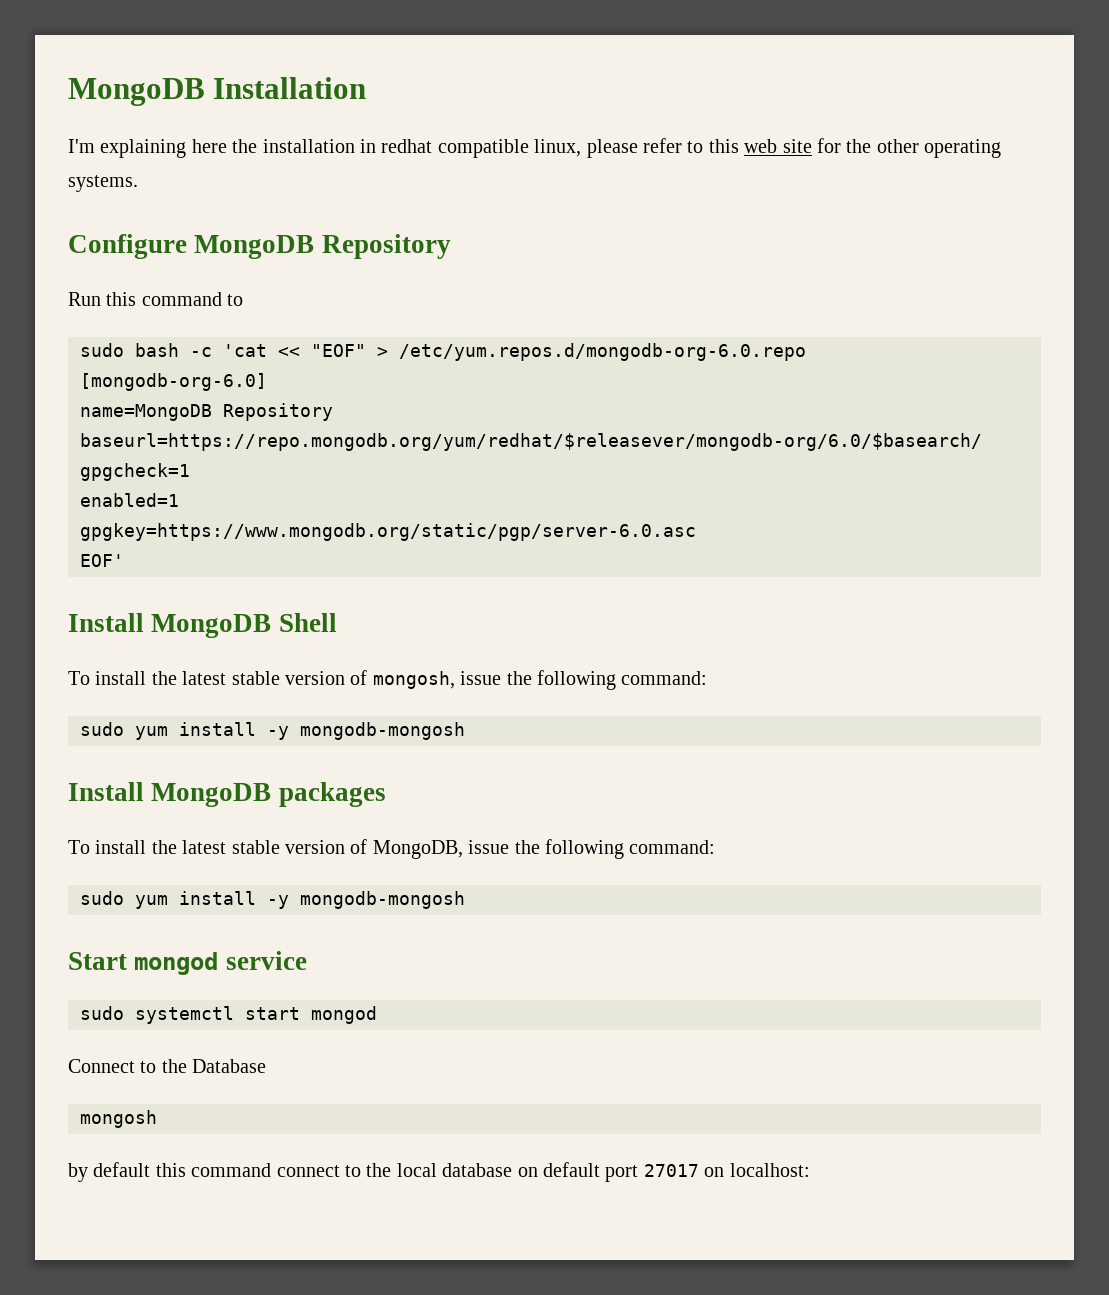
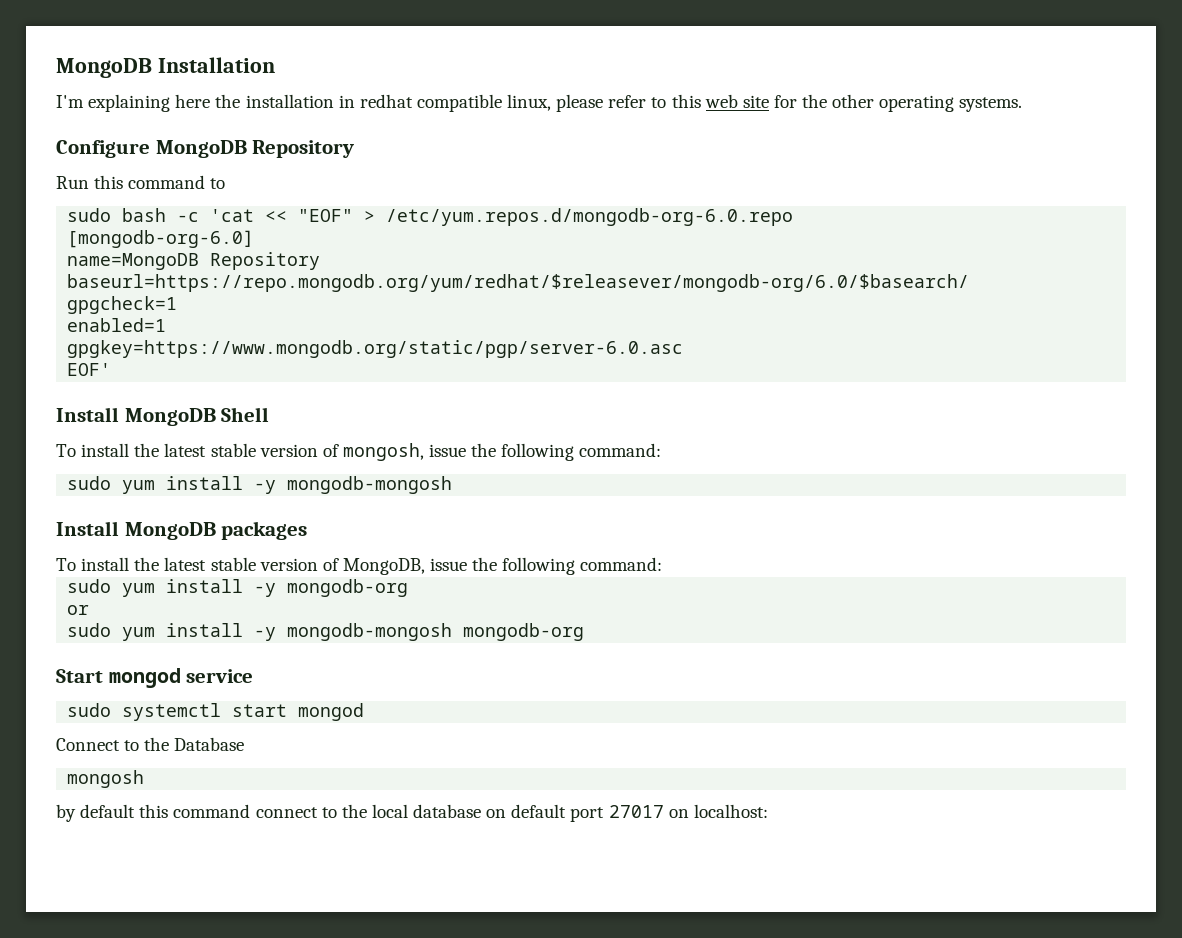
[80,891,465,909] // sudo yum install -y mongodb-mongosh -> [67,579,409,597] [67,605,90,615] [67,623,585,641] // sudo yum install -y mongodb-org // or // sudo yum install -y mongodb-mongosh mongodb-org

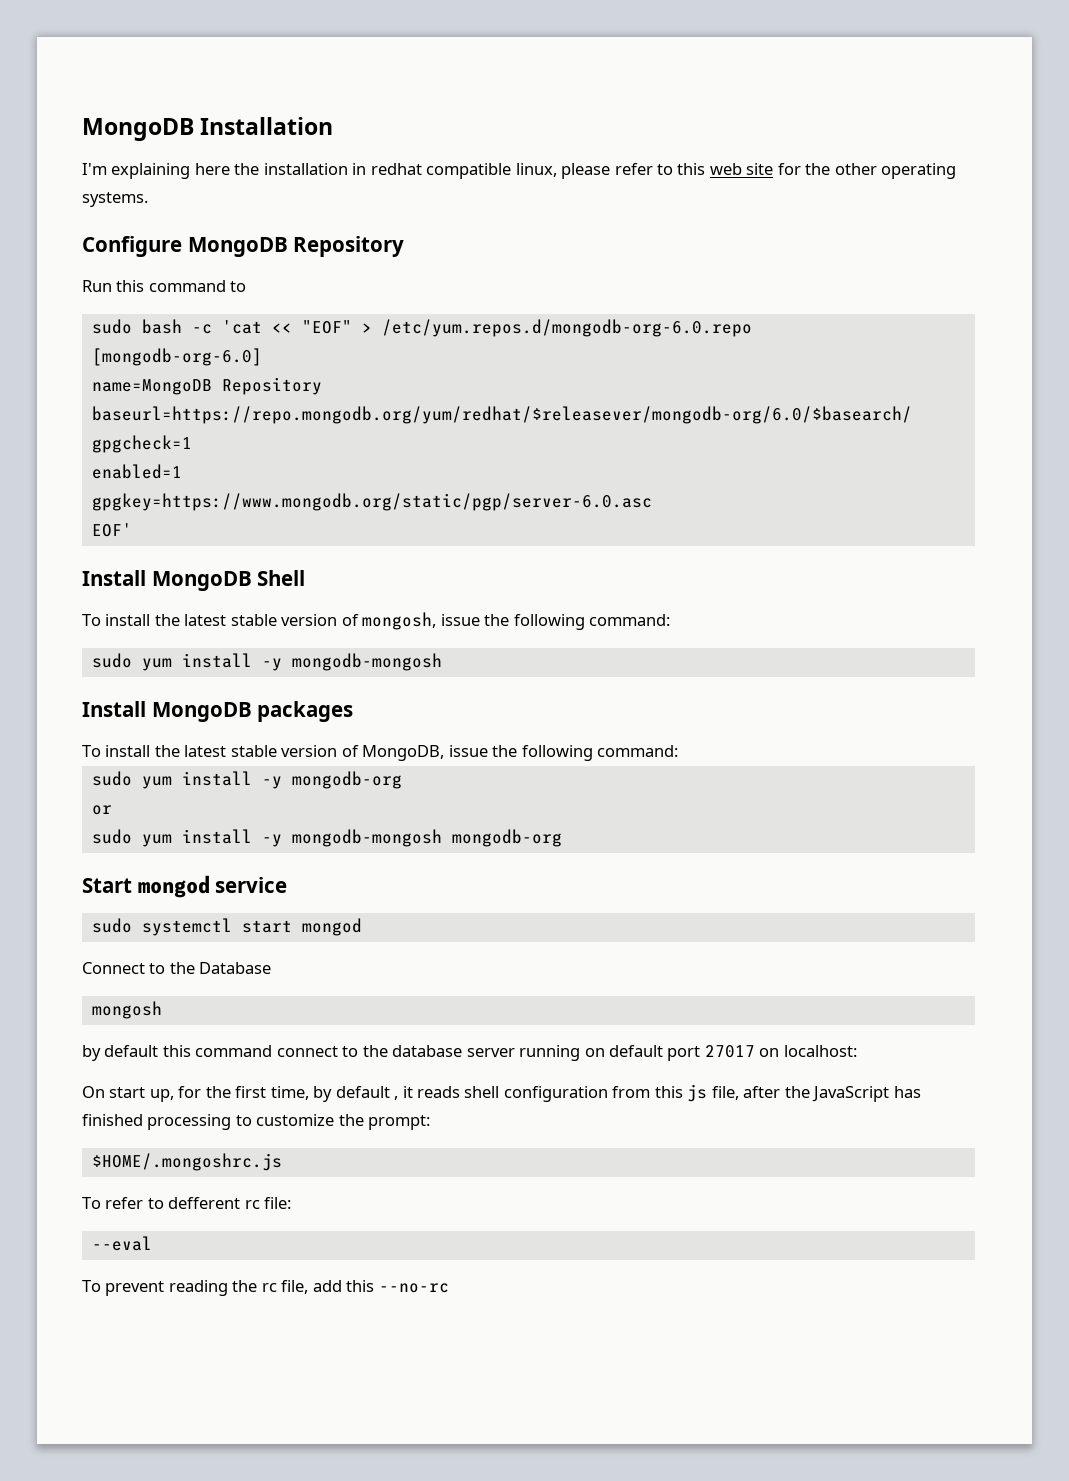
[371,804,482,818] local database -> [392,1045,581,1061] database server running
(768, 811) none -> [82,1084,921,1102] [82,1114,431,1130] [91,1153,282,1171] [82,1197,292,1209] [91,1236,152,1251] [82,1280,449,1296] // On start up, for the first time, by default , it reads shell configuration from this js file, after the JavaScript has finished processing to customize the prompt: // $HOME/.mongoshrc.js // To refer to defferent rc file: // --eval // To prevent reading the rc file, add this --no-rc

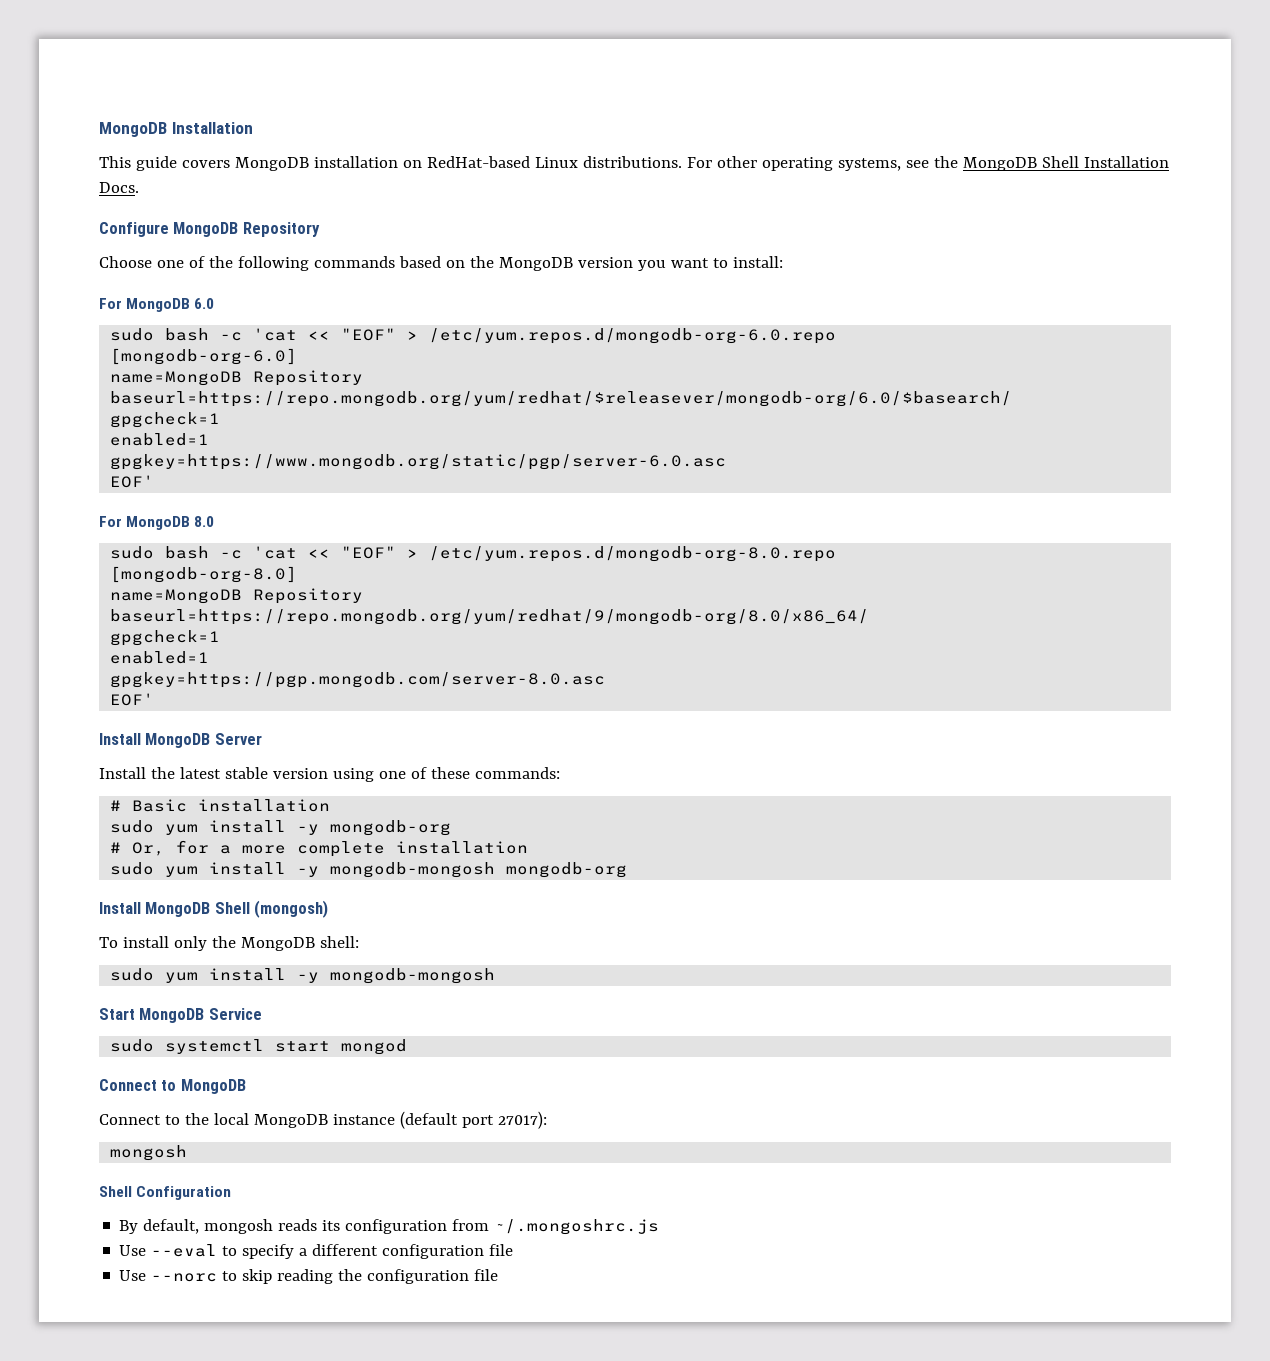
[82,163,957,179] [82,192,148,207] [82,236,405,257] [82,280,247,292] I'm explaining here the installation in redhat compatible linux, please refer to this web site for the other operating systems. // Configure MongoDB Repository // Run this command to -> [99,156,1169,171] [99,182,139,193] [99,222,320,237] [99,256,783,271] [99,298,215,312] This guide covers MongoDB installation on RedHat-based Linux distributions. For other operating systems, see the MongoDB Shell Installation Docs. // Configure MongoDB Repository // Choose one of the following commands based on the MongoDB version you want to install: // For MongoDB 6.0
[82,570,306,591] [82,612,671,630] [91,653,442,671] [82,701,354,722] [82,745,679,761] // Install MongoDB Shell // To install the latest stable version of mongosh, issue the following command: // sudo yum install -y mongodb-mongosh // Install MongoDB packages // To install the latest stable version of MongoDB, issue the following command: -> [99,516,215,530] [110,546,837,562] [110,566,298,583] [110,588,364,604] [110,609,870,625] [110,630,221,646] [110,651,210,664] [110,672,606,688] [110,693,155,706] [99,733,262,748] [99,767,560,782] [110,799,331,812] // For MongoDB 8.0 // sudo bash -c 'cat << "EOF" > /etc/yum.repos.d/mongodb-org-8.0.repo // [mongodb-org-8.0] // name=MongoDB Repository // baseurl=https://repo.mongodb.org/yum/redhat/9/mongodb-org/8.0/x86_64/ // gpgcheck=1 // enabled=1 // gpgkey=https://pgp.mongodb.com/server-8.0.asc // EOF' // Install MongoDB Server // Install the latest stable version using one of these commands: // # Basic installation
[91,805,112,815] or -> [110,840,529,857] # Or, for a more complete installation
(562, 838) none -> [99,900,329,918] [99,936,359,951] [110,968,496,984] // Install MongoDB Shell (mongosh) // To install only the MongoDB shell: // sudo yum install -y mongodb-mongosh
[137,875,288,898] mongod service -> [139,1008,262,1023] MongoDB Service
(362, 927) none -> [99,1079,246,1094] // Connect to MongoDB
[199,962,272,974] [91,1001,162,1019] [82,1045,857,1061] [82,1084,921,1102] [82,1114,431,1130] [91,1153,282,1171] [82,1197,292,1209] [91,1236,152,1251] [82,1280,449,1296] Database // mongosh // by default this command connect to the database server running on default port 27017 on localhost: // On start up, for the first time, by default , it reads shell configuration from this js file, after the JavaScript has finished processing to customize the prompt: // $HOME/.mongoshrc.js // To refer to defferent rc file: // --eval // To prevent reading the rc file, add this --no-rc -> [213,1111,547,1129] [110,1145,188,1161] [99,1186,232,1200] [119,1219,660,1235] [119,1244,514,1259] [119,1269,499,1284] local MongoDB instance (default port 27017): // mongosh // Shell Configuration // By default, mongosh reads its configuration from ~/.mongoshrc.js // Use --eval to specify a different configuration file // Use --norc to skip reading the configuration file

